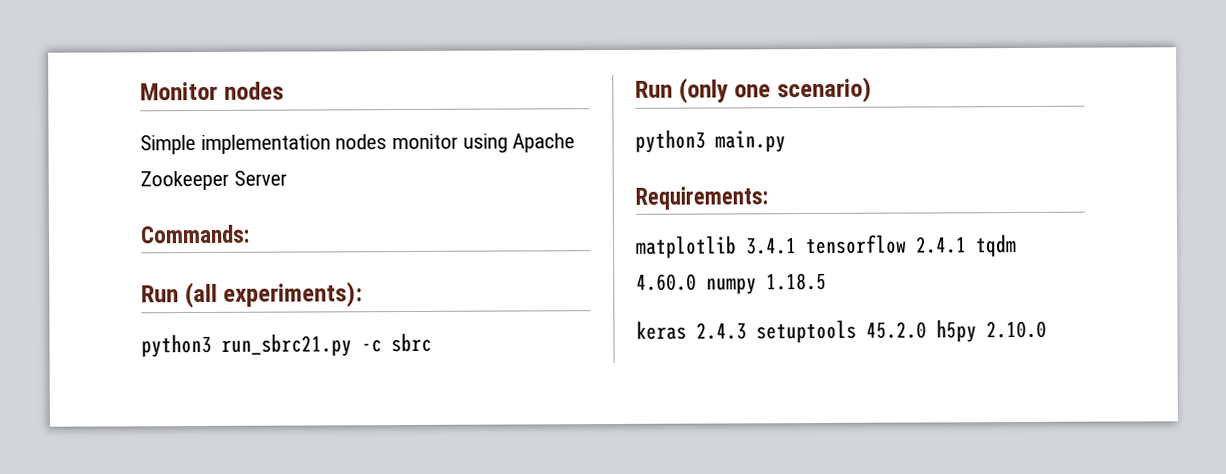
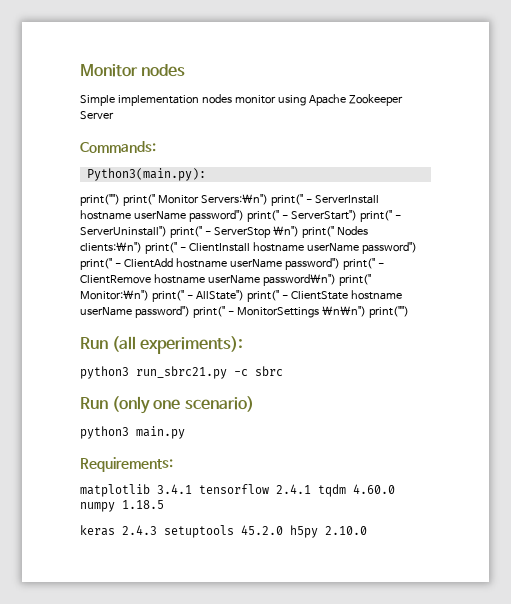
(250, 234) none -> [86,168,206,181] [80,194,379,206] [80,210,401,222] [80,226,368,238] [80,242,417,254] [80,258,384,270] [80,274,371,286] [80,290,402,302] [80,306,409,318] // Python3(main.py): // print("") print(" Monitor Servers:\n") print(" - ServerInstall hostname userName password") print(" - ServerStart") print(" - ServerUninstall") print(" - ServerStop \n") print(" Nodes clients:\n") print(" - ClientInstall hostname userName password") print(" - ClientAdd hostname userName password") print(" - ClientRemove hostname userName password\n") print(" Monitor:\n") print(" - AllState") print(" - ClientState hostname userName password") print(" - MonitorSettings \n\n") print("")

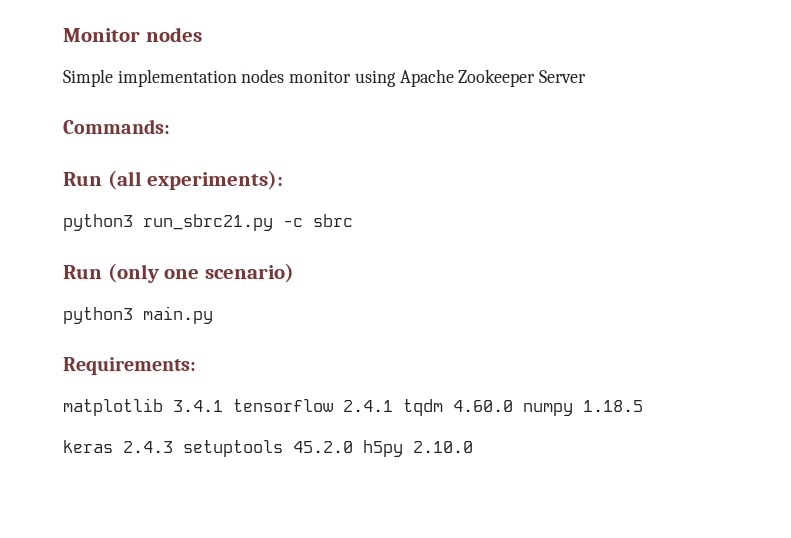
[86,168,206,181] [80,194,379,206] [80,210,401,222] [80,226,368,238] [80,242,417,254] [80,258,384,270] [80,274,371,286] [80,290,402,302] [80,306,409,318] // Python3(main.py): // print("") print(" Monitor Servers:\n") print(" - ServerInstall hostname userName password") print(" - ServerStart") print(" - ServerUninstall") print(" - ServerStop \n") print(" Nodes clients:\n") print(" - ClientInstall hostname userName password") print(" - ClientAdd hostname userName password") print(" - ClientRemove hostname userName password\n") print(" Monitor:\n") print(" - AllState") print(" - ClientState hostname userName password") print(" - MonitorSettings \n\n") print("") -> (170, 126) none

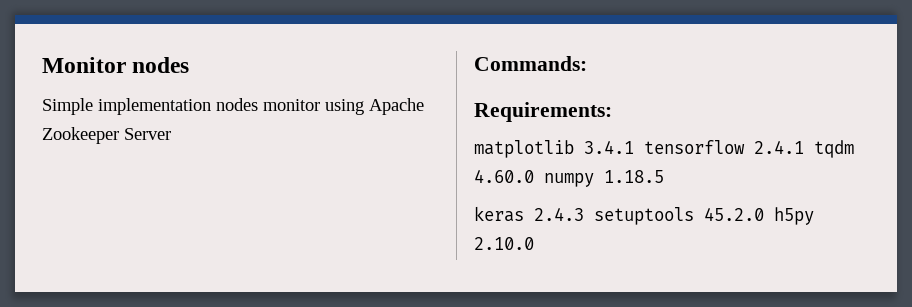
[63,170,284,190] [63,214,353,231] [63,263,294,283] [63,306,213,324] // Run (all experiments): // python3 run_sbrc21.py -c sbrc // Run (only one scenario) // python3 main.py -> (587, 63) none

